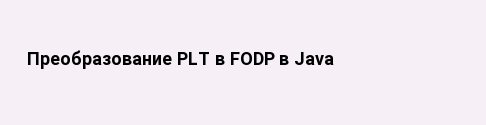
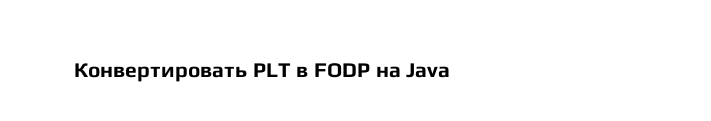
[27,50,172,69] Преобразование -> [74,63,247,82] Конвертировать
[279,55,290,65] в -> [375,66,401,78] на

